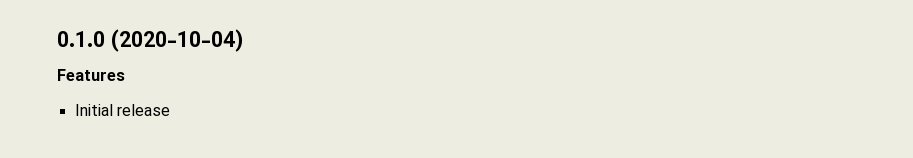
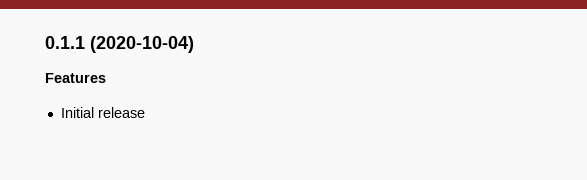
[57,31,105,47] 0.1.0 -> [45,36,85,49] 0.1.1

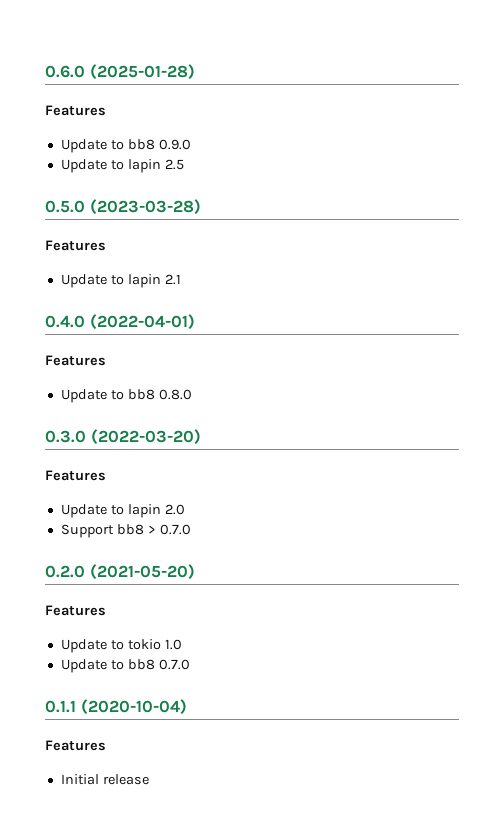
(45, 42) none -> [45,64,195,80] [45,105,106,116] [60,139,191,153] [60,159,184,173] [45,199,201,215] [45,240,106,251] [60,274,181,288] [45,314,195,330] [45,355,106,366] [60,389,192,403] [45,429,201,445] [45,470,106,481] [60,504,185,518] [60,524,191,538] [45,564,195,580] [45,605,106,616] [60,639,182,653] [60,659,190,673] 0.6.0 (2025-01-28) // Features // Update to bb8 0.9.0 // Update to lapin 2.5 // 0.5.0 (2023-03-28) // Features // Update to lapin 2.1 // 0.4.0 (2022-04-01) // Features // Update to bb8 0.8.0 // 0.3.0 (2022-03-20) // Features // Update to lapin 2.0 // Support bb8 > 0.7.0 // 0.2.0 (2021-05-20) // Features // Update to tokio 1.0 // Update to bb8 0.7.0 //

